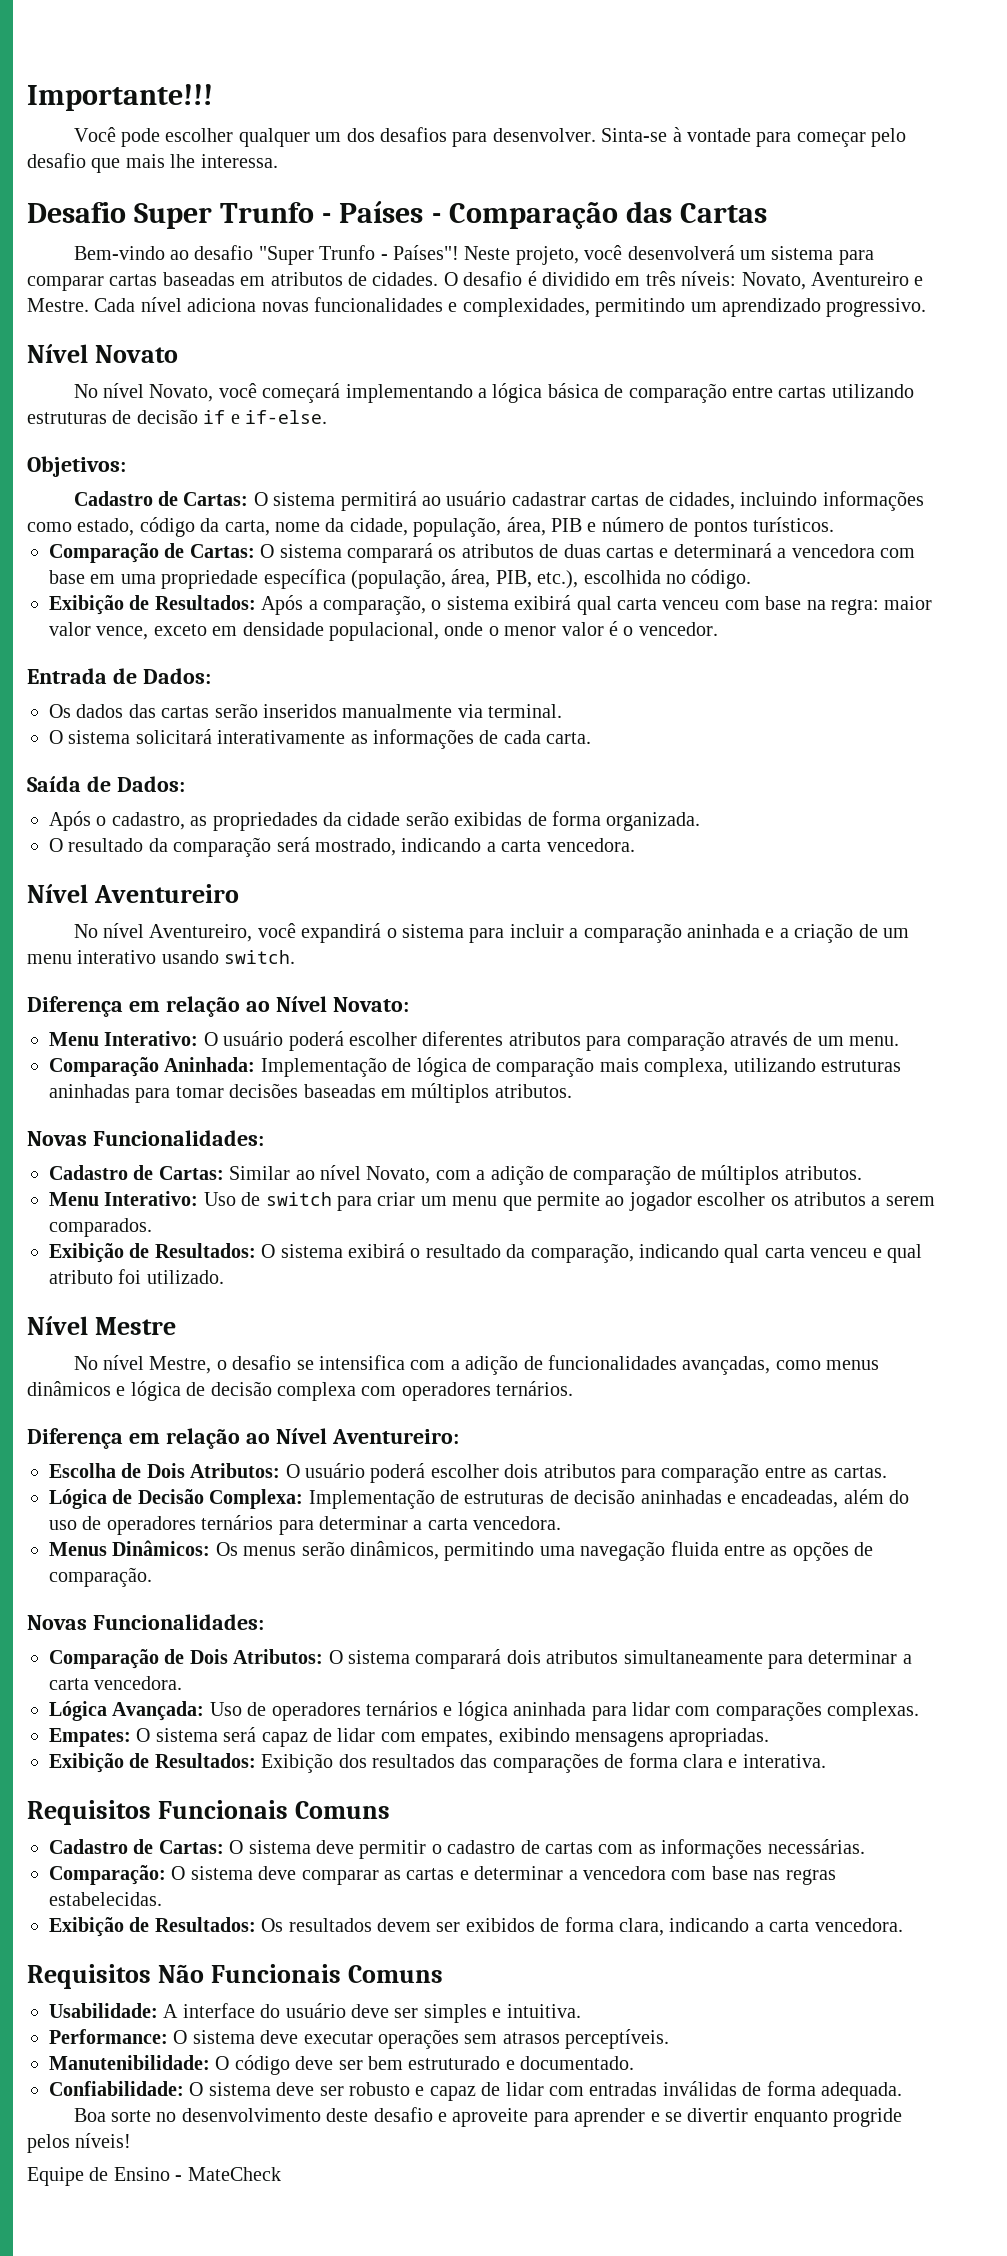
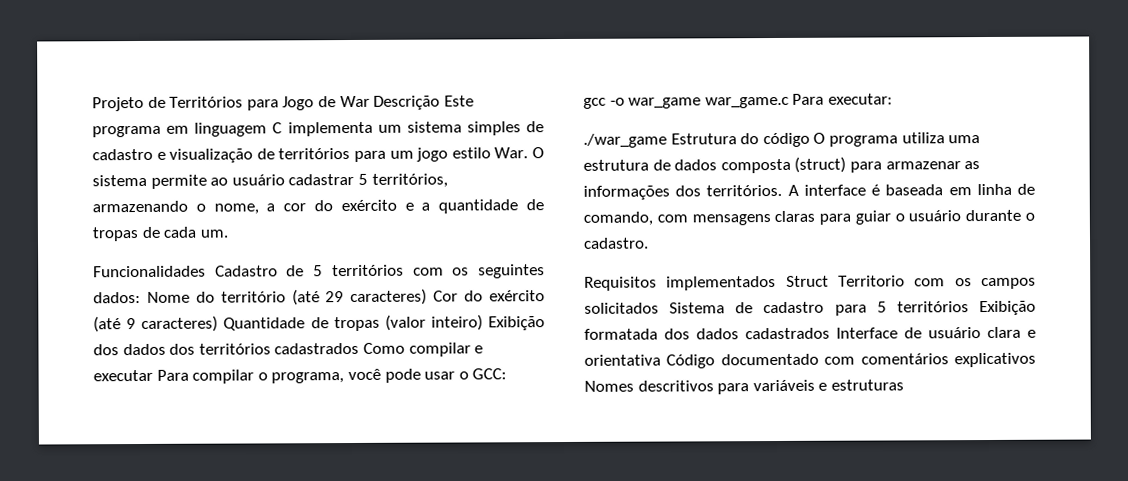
[27,84,213,111] [73,127,907,147] [27,153,278,173] [27,201,767,229] [73,245,874,265] [27,271,924,291] [27,297,927,317] [27,344,178,363] [73,383,914,403] [27,409,327,424] [27,456,126,477] [73,491,417,511] Importante!!! // Você pode escolher qualquer um dos desafios para desenvolver. Sinta-se à vontade para começar pelo desafio que mais lhe interessa. // Desafio Super Trunfo - Países - Comparação das Cartas // Bem-vindo ao desafio "Super Trunfo - Países"! Neste projeto, você desenvolverá um sistema para comparar cartas baseadas em atributos de cidades. O desafio é dividido em três níveis: Novato, Aventureiro e Mestre. Cada nível adiciona novas funcionalidades e complexidades, permitindo um aprendizado progressivo. // Nível Novato // No nível Novato, você começará implementando a lógica básica de comparação entre cartas utilizando estruturas de decisão if e if-else. // Objetivos: // Cadastro de Cartas: O sistema permitirá -> [92,95,474,112] [92,121,544,138] [92,147,545,163] [92,174,207,189] Projeto de Territórios para Jogo de War Descrição Este programa em linguagem C implementa um sistema simples de cadastro e visualização de territórios para um jogo estilo War. O sistema permite
[591,491,924,511] [27,517,834,537] [49,543,915,563] [49,569,752,589] [49,595,933,615] [49,621,718,641] [27,668,211,684] [49,703,563,718] [49,729,592,749] [27,776,185,792] [49,811,701,831] [49,837,635,857] [27,884,239,903] [73,923,909,943] [27,950,296,964] [27,996,409,1017] [49,1031,900,1051] [49,1057,901,1077] [49,1083,572,1103] [27,1130,264,1146] [49,1165,862,1185] [49,1191,935,1211] [49,1218,152,1237] [49,1243,922,1263] [49,1269,224,1284] [27,1316,176,1335] [73,1355,880,1375] [27,1381,574,1401] [27,1428,459,1449] [49,1463,887,1483] [49,1489,910,1509] [49,1515,562,1535] [49,1540,874,1561] [49,1567,152,1587] [27,1614,264,1630] [49,1649,912,1669] [49,1676,183,1690] [49,1701,920,1721] [49,1727,770,1747] [49,1753,826,1773] [27,1800,390,1825] [49,1839,865,1859] [49,1865,836,1885] [49,1892,162,1906] [49,1917,903,1937] [27,1964,443,1989] [49,2003,581,2023] [49,2029,670,2049] [49,2055,635,2075] [49,2081,902,2101] [73,2107,903,2127] [27,2133,132,2153] [27,2167,281,2186] cartas de cidades, incluindo informações como estado, código da carta, nome da cidade, população, área, PIB e número de pontos turísticos. // Comparação de Cartas: O sistema comparará os atributos de duas cartas e determinará a vencedora com base em uma propriedade específica (população, área, PIB, etc.), escolhida no código. // Exibição de Resultados: Após a comparação, o sistema exibirá qual carta venceu com base na regra: maior valor vence, exceto em densidade populacional, onde o menor valor é o vencedor. // Entrada de Dados: // Os dados das cartas serão inseridos manualmente via terminal. // O sistema solicitará interativamente as informações de cada carta. // Saída de Dados: // Após o cadastro, as propriedades da cidade serão exibidas de forma organizada. // O resultado da comparação será mostrado, indicando a carta vencedora. // Nível Aventureiro // No nível Aventureiro, você expandirá o sistema para incluir a comparação aninhada e a criação de um menu interativo usando switch. // Diferença em relação ao Nível Novato: // Menu Interativo: O usuário poderá escolher diferentes atributos para comparação através de um menu. // Comparação Aninhada: Implementação de lógica de comparação mais complexa, utilizando estruturas aninhadas para tomar decisões baseadas em múltiplos atributos. // Novas Funcionalidades: // Cadastro de Cartas: Similar ao nível Novato, com a adição de comparação de múltiplos atributos. // Menu Interativo: Uso de switch para criar um menu que permite ao jogador escolher os atributos a serem comparados. // Exibição de Resultados: O sistema exibirá o resultado da comparação, indicando qual carta venceu e qual atributo foi utilizado. // Nível Mestre // No nível Mestre, o desafio se intensifica com a adição de funcionalidades avançadas, como menus dinâmicos e lógica de decisão complexa com operadores ternários. // Diferença em relação ao Nível Aventureiro: // Escolha de Dois Atributos: O usuário poderá escolher dois atributos para comparação entre as cartas. // Lógica de Decisão Complexa: Implementação de estruturas de decisão aninhadas e encadeadas, além do uso de operadores ternários para determinar a carta vencedora. // Menus Dinâmicos: Os menus serão dinâmicos, permitindo uma navegação fluida entre as opções de comparação. // Novas Funcionalidades: // Comparação de Dois Atributos: O sistema comparará dois atributos simultaneamente para determinar a carta vencedora. // Lógica Avançada: Uso de operadores ternários e lógica aninhada para lidar com comparações complexas. // Empates: O sistema será capaz de lidar com empates, exibindo mensagens apropriadas. // Exibição de Resultados: Exibição dos resultados das comparações de forma clara e interativa. // Requisitos Funcionais Comuns // Cadastro de Cartas: O sistema deve permitir o cadastro de cartas com as informações necessárias. // Comparação: O sistema deve comparar as cartas e determinar a vencedora com base nas regras estabelecidas. // Exibição de Resultados: Os resultados devem ser exibidos de forma clara, indicando a carta vencedora. // Requisitos Não Funcionais Comuns // Usabilidade: A interface do usuário deve ser simples e intuitiva. // Performance: O sistema deve executar operações sem atrasos perceptíveis. // Manutenibilidade: O código deve ser bem estruturado e documentado. // Confiabilidade: O sistema deve ser robusto e capaz de lidar com entradas inválidas de forma adequada. // Boa sorte no desenvolvimento deste desafio e aproveite para aprender e se divertir enquanto progride pelos níveis! // Equipe de Ensino - MateCheck -> [357,173,448,188] [92,199,544,215] [92,226,228,242] [93,264,545,279] [93,288,545,306] [93,314,545,333] [93,342,484,357] [93,368,508,384] [583,93,893,109] [583,132,981,148] [583,156,981,174] [583,183,1035,200] [583,209,1035,226] [583,237,649,249] [584,275,1036,291] [584,300,1036,316] [584,326,1036,340] [584,352,1036,369] [584,379,904,395] 5 territórios, armazenando o nome, a cor do exército e a quantidade de tropas de cada um. // Funcionalidades Cadastro de 5 territórios com os seguintes dados: Nome do território (até 29 caracteres) Cor do exército (até 9 caracteres) Quantidade de tropas (valor inteiro) Exibição dos dados dos territórios cadastrados Como compilar e executar Para compilar o programa, você pode usar o GCC: // gcc -o war_game war_game.c Para executar: // ./war_game Estrutura do código O programa utiliza uma estrutura de dados composta (struct) para armazenar as informações dos territórios. A interface é baseada em linha de comando, com mensagens claras para guiar o usuário durante o cadastro. // Requisitos implementados Struct Territorio com os campos solicitados Sistema de cadastro para 5 territórios Exibição formatada dos dados cadastrados Interface de usuário clara e orientativa Código documentado com comentários explicativos Nomes descritivos para variáveis e estruturas

